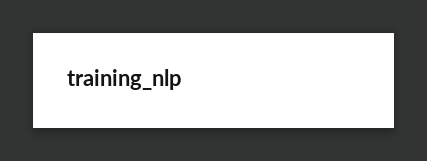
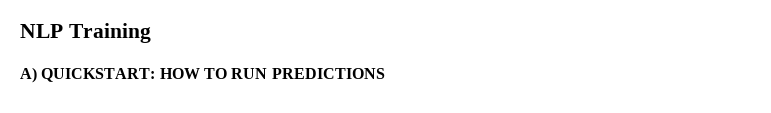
[67,69,182,90] training_nlp -> [20,23,151,43] [20,67,385,83] NLP Training // A) QUICKSTART: HOW TO RUN PREDICTIONS

